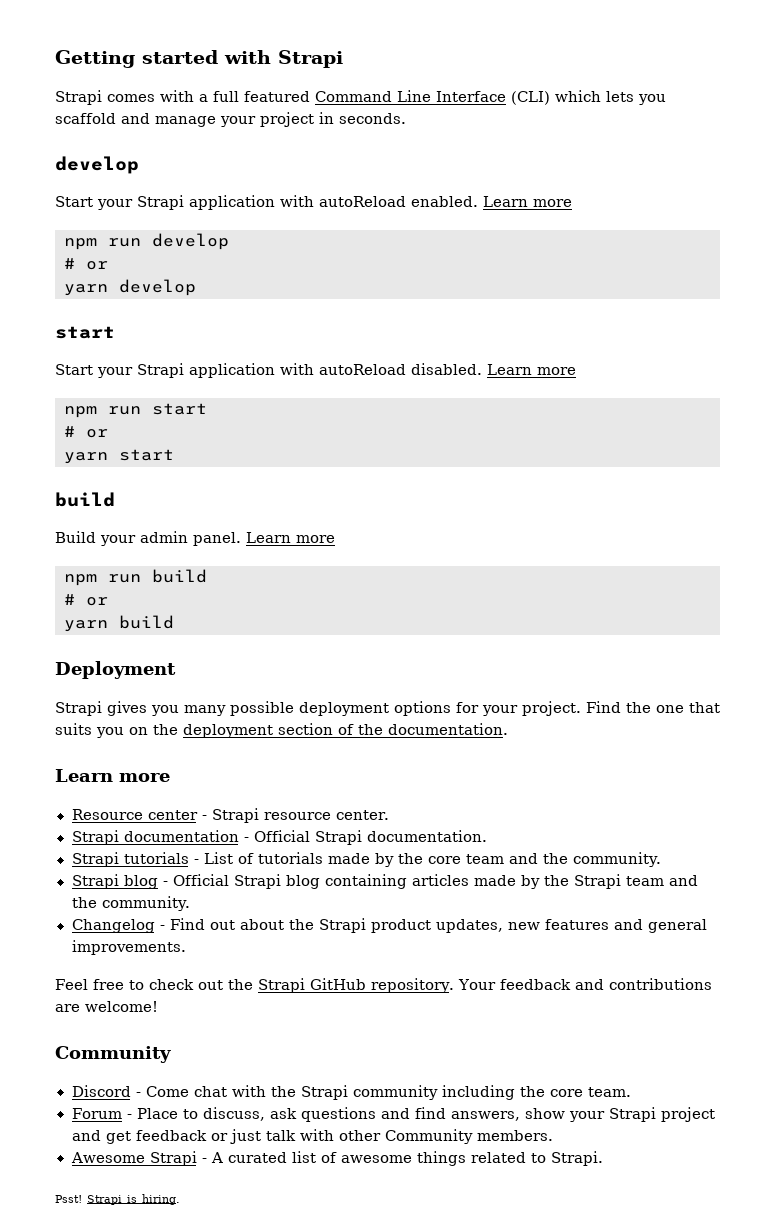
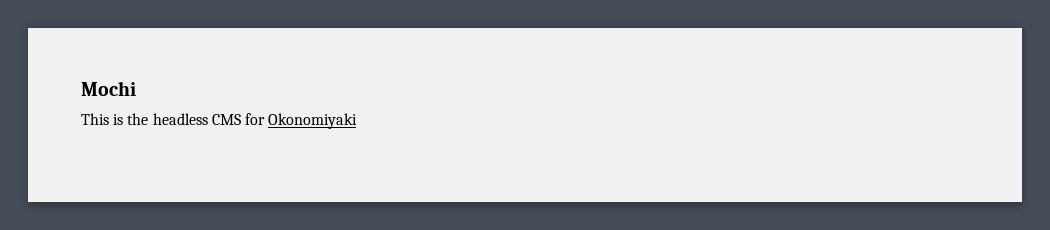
[55,50,343,68] [55,90,666,105] [55,112,406,127] [55,156,139,174] [55,195,572,210] [64,233,229,250] [64,258,108,270] [64,279,196,296] [55,326,115,339] [55,363,576,378] [64,403,207,418] [64,426,108,438] [64,449,174,464] [55,492,115,507] [55,531,335,546] [64,569,207,586] [64,594,108,606] [64,615,174,632] [55,661,176,679] [55,701,720,716] [55,723,508,738] [55,769,170,782] [71,808,390,823] [71,830,487,845] [71,852,662,867] [71,874,698,889] [71,896,191,911] [71,918,707,933] [71,940,186,955] [55,978,712,993] [55,1001,158,1012] [55,1046,171,1063] [71,1085,631,1100] [71,1107,715,1122] [71,1129,553,1144] [70,1151,603,1166] [55,1194,180,1205] Getting started with Strapi // Strapi comes with a full featured Command Line Interface (CLI) which lets you scaffold and manage your project in seconds. // develop // Start your Strapi application with autoReload enabled. Learn more // npm run develop // # or // yarn develop // start // Start your Strapi application with autoReload disabled. Learn more // npm run start // # or // yarn start // build // Build your admin panel. Learn more // npm run build // # or // yarn build // Deployment // Strapi gives you many possible deployment options for your project. Find the one that suits you on the deployment section of the documentation. // Learn more // Resource center - Strapi resource center. // Strapi documentation - Official Strapi documentation. // Strapi tutorials - List of tutorials made by the core team and the community. // Strapi blog - Official Strapi blog containing articles made by the Strapi team and the community. // Changelog - Find out about the Strapi product updates, new features and general improvements. // Feel free to check out the Strapi GitHub repository. Your feedback and contributions are welcome! // Community // Discord - Come chat with the Strapi community including the core team. // Forum - Place to discuss, ask questions and find answers, show your Strapi project and get feedback or just talk with other Community members. // Awesome Strapi - A curated list of awesome things related to Strapi. // Psst! Strapi is hiring. -> [81,81,136,96] [81,113,358,129] Mochi // This is the headless CMS for Okonomiyaki

